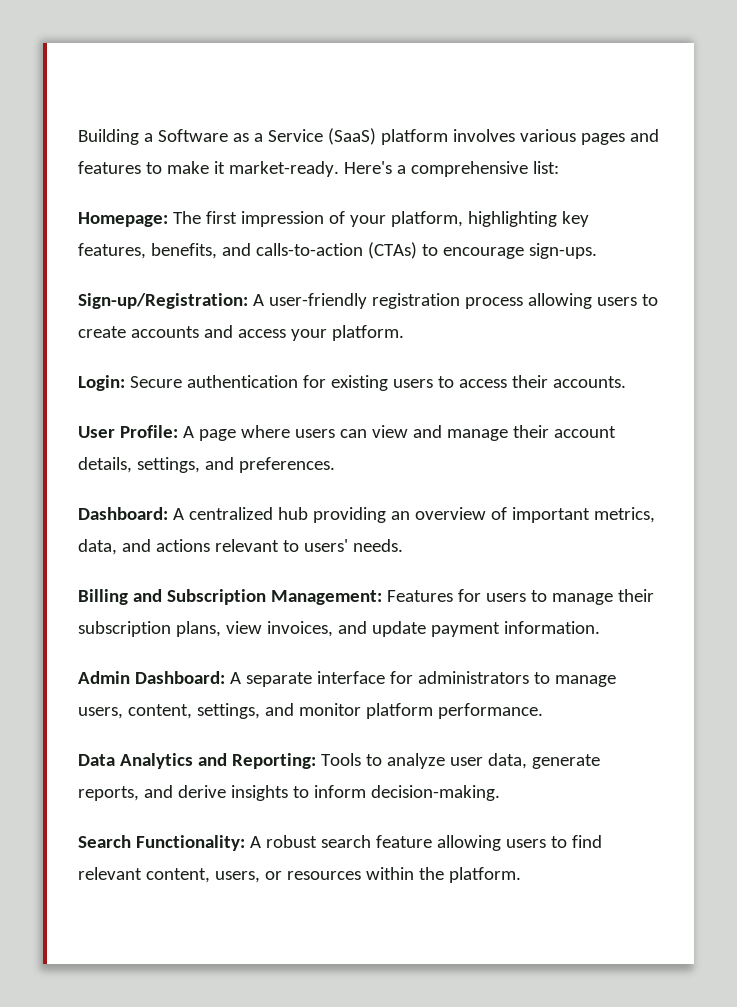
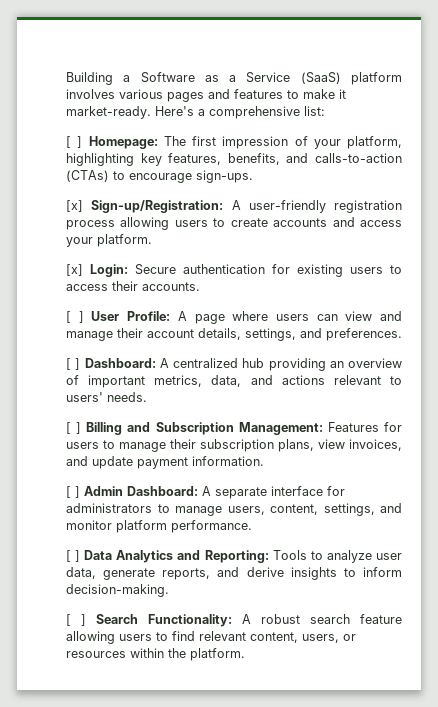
(559, 167) none -> [66,136,83,148] [ ]
(597, 251) none -> [66,200,83,212] [x]
(404, 333) none -> [66,264,83,276] [x]
(626, 382) none -> [66,311,84,323] [ ]
(335, 465) none -> [66,358,81,370] [ ]
(403, 545) none -> [66,422,82,434] [ ]
(600, 627) none -> [66,486,80,498] [ ]
(543, 711) none -> [66,550,81,562] [ ]
(500, 793) none -> [66,614,86,626] [ ]

